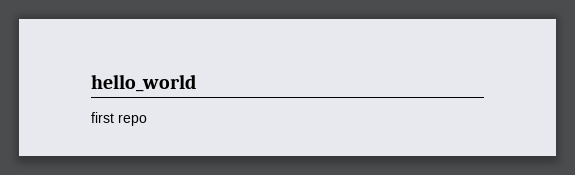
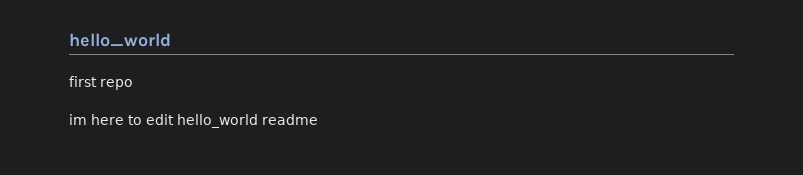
(147, 120) none -> [69,114,318,128] // im here to edit hello_world readme

